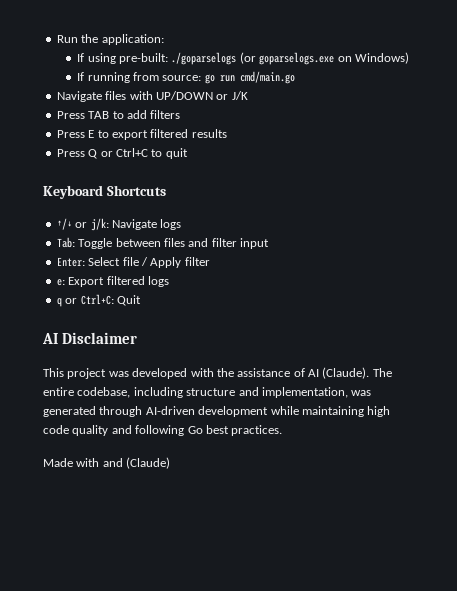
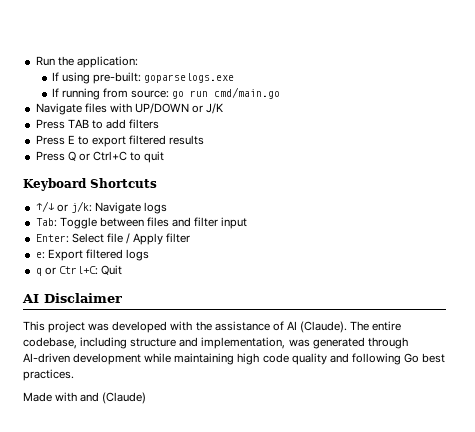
[171,52,256,65] ./goparselogs (or -> (142, 78) none
[337,52,409,64] on Windows) -> (235, 78) none

